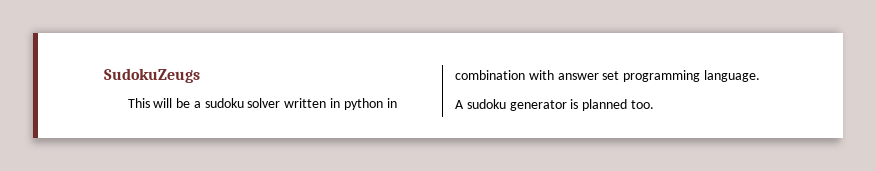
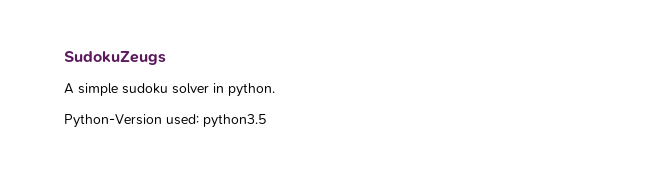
[127,98,397,110] [455,70,760,82] [455,99,654,111] This will be a sudoku solver written in python in combination with answer set programming language. // A sudoku generator is planned too. -> [64,83,275,97] [64,114,266,128] A simple sudoku solver in python. // Python-Version used: python3.5

